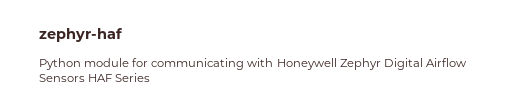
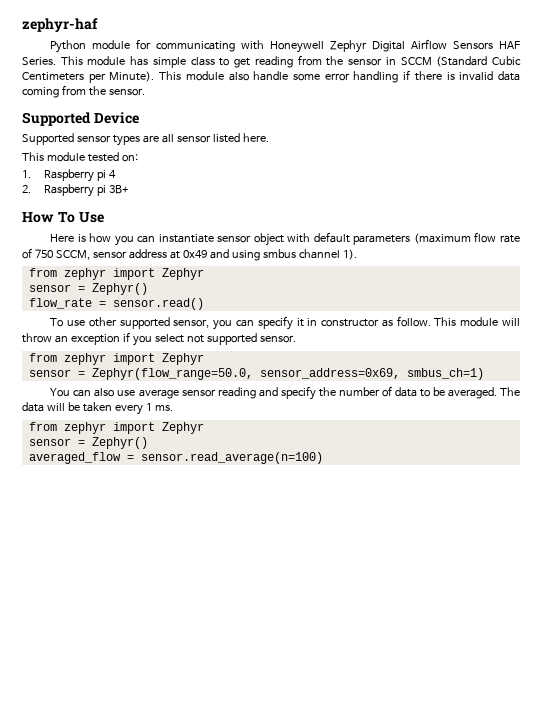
[115,73,151,82] Series -> [22,55,521,68] [22,70,521,83] [22,85,145,98] [22,112,139,126] [22,133,269,146] [22,152,138,162] [22,169,116,182] [22,184,128,197] [22,212,104,223] [50,232,521,246] [22,248,357,261] [28,268,204,280] [28,283,148,295] [28,298,204,310] [50,316,520,330] [22,332,296,346] [28,353,204,365] [28,368,484,380] [50,386,520,400] [22,402,173,415] [28,422,204,434] [28,437,148,449] [28,452,323,464] Series. This module has simple class to get reading from the sensor in SCCM (Standard Cubic Centimeters per Minute). This module also handle some error handling if there is invalid data coming from the sensor. // Supported Device // Supported sensor types are all sensor listed here. // This module tested on: // 1. Raspberry pi 4 // 2. Raspberry pi 3B+ // How To Use // Here is how you can instantiate sensor object with default parameters (maximum flow rate of 750 SCCM, sensor address at 0x49 and using smbus channel 1). // from zephyr import Zephyr // sensor = Zephyr() // flow_rate = sensor.read() // To use other supported sensor, you can specify it in constructor as follow. This module will throw an exception if you select not supported sensor. // from zephyr import Zephyr // sensor = Zephyr(flow_range=50.0, sensor_address=0x69, smbus_ch=1) // You can also use average sensor reading and specify the number of data to be averaged. The data will be taken every 1 ms. // from zephyr import Zephyr // sensor = Zephyr() // averaged_flow = sensor.read_average(n=100)

